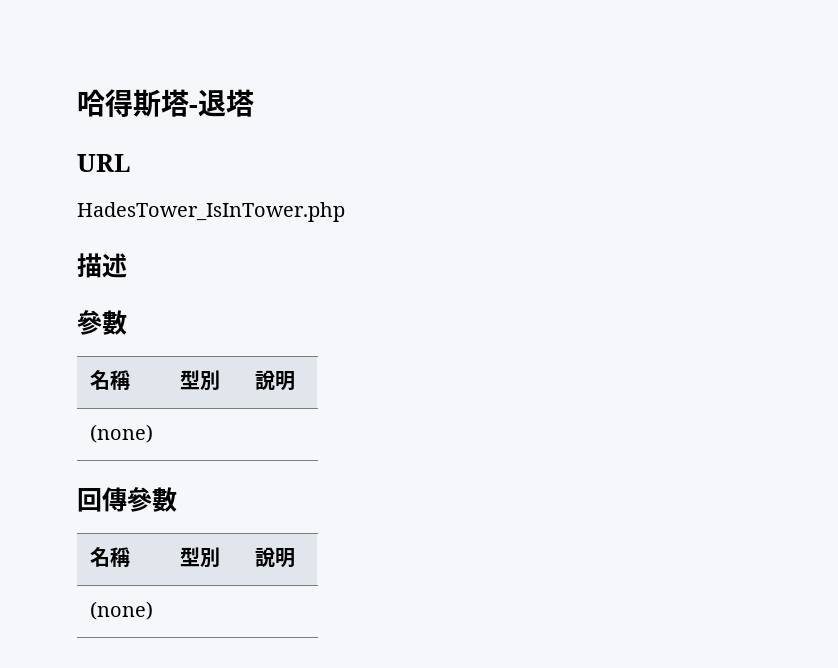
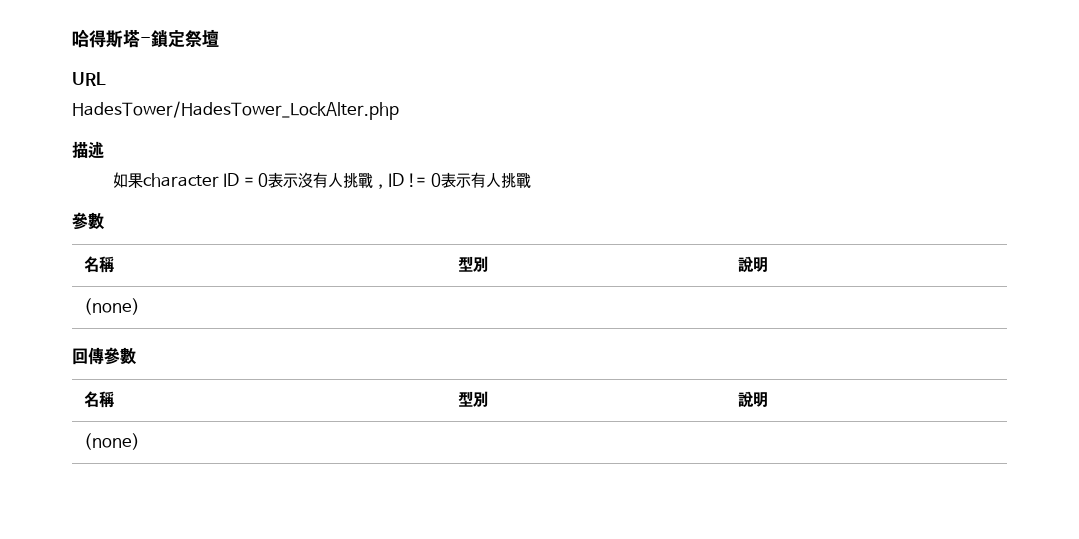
[198,89,254,117] 退塔 -> [151,29,219,48] 鎖定祭壇
[77,202,345,222] HadesTower_IsInTower.php -> [72,101,399,120] HadesTower/HadesTower_LockAlter.php
(127, 265) none -> [112,172,531,189] // 如果character ID = 0表示沒有人挑戰，ID != 0表示有人挑戰

